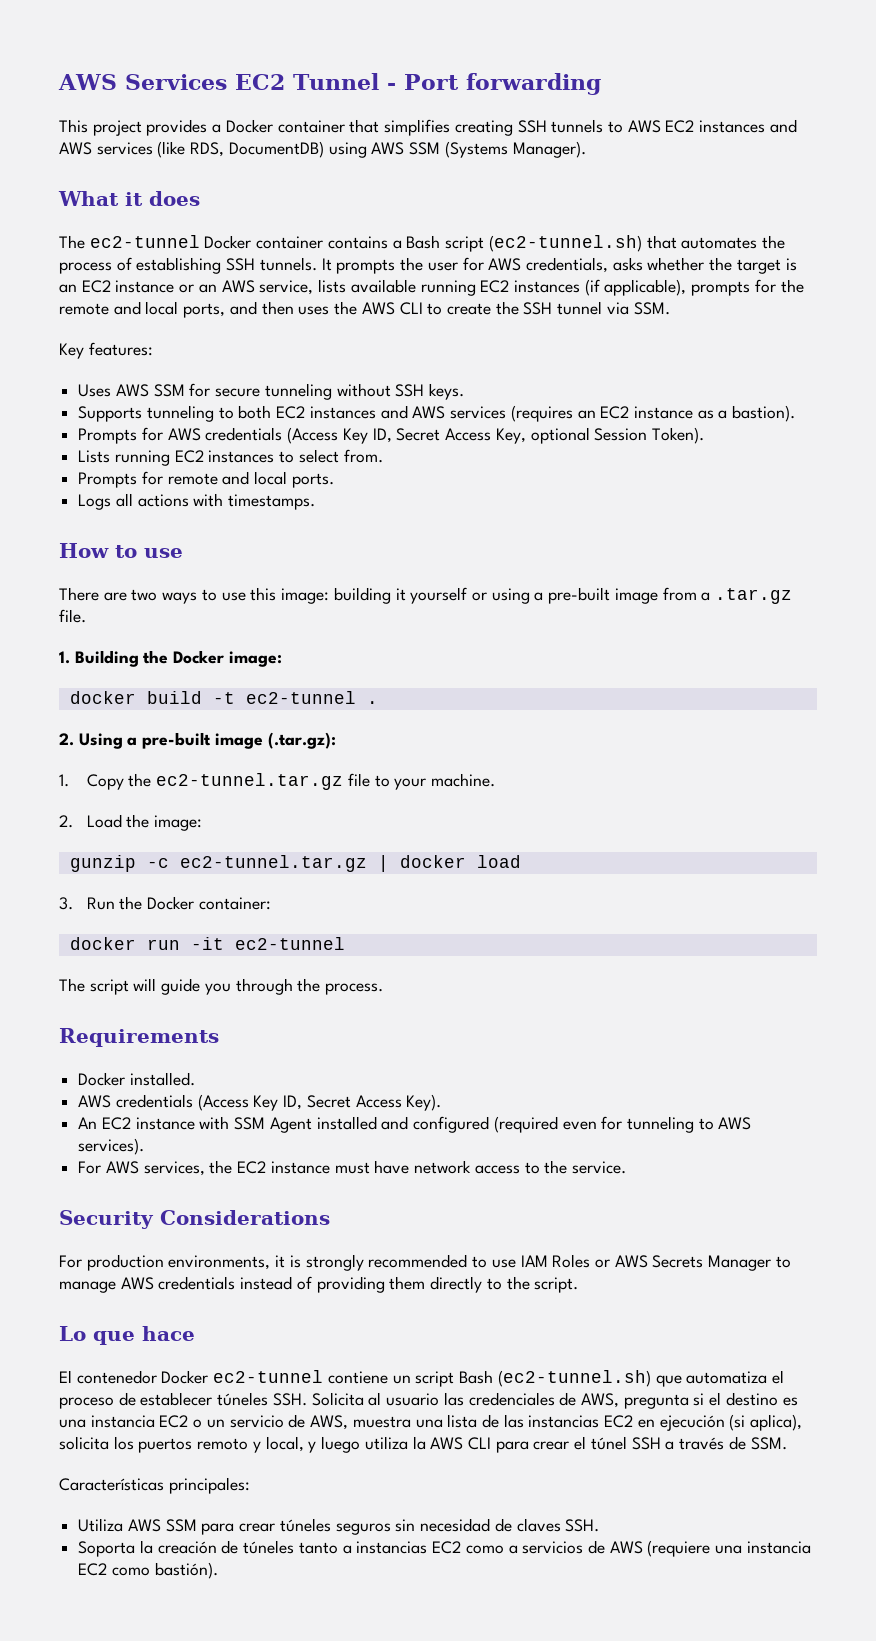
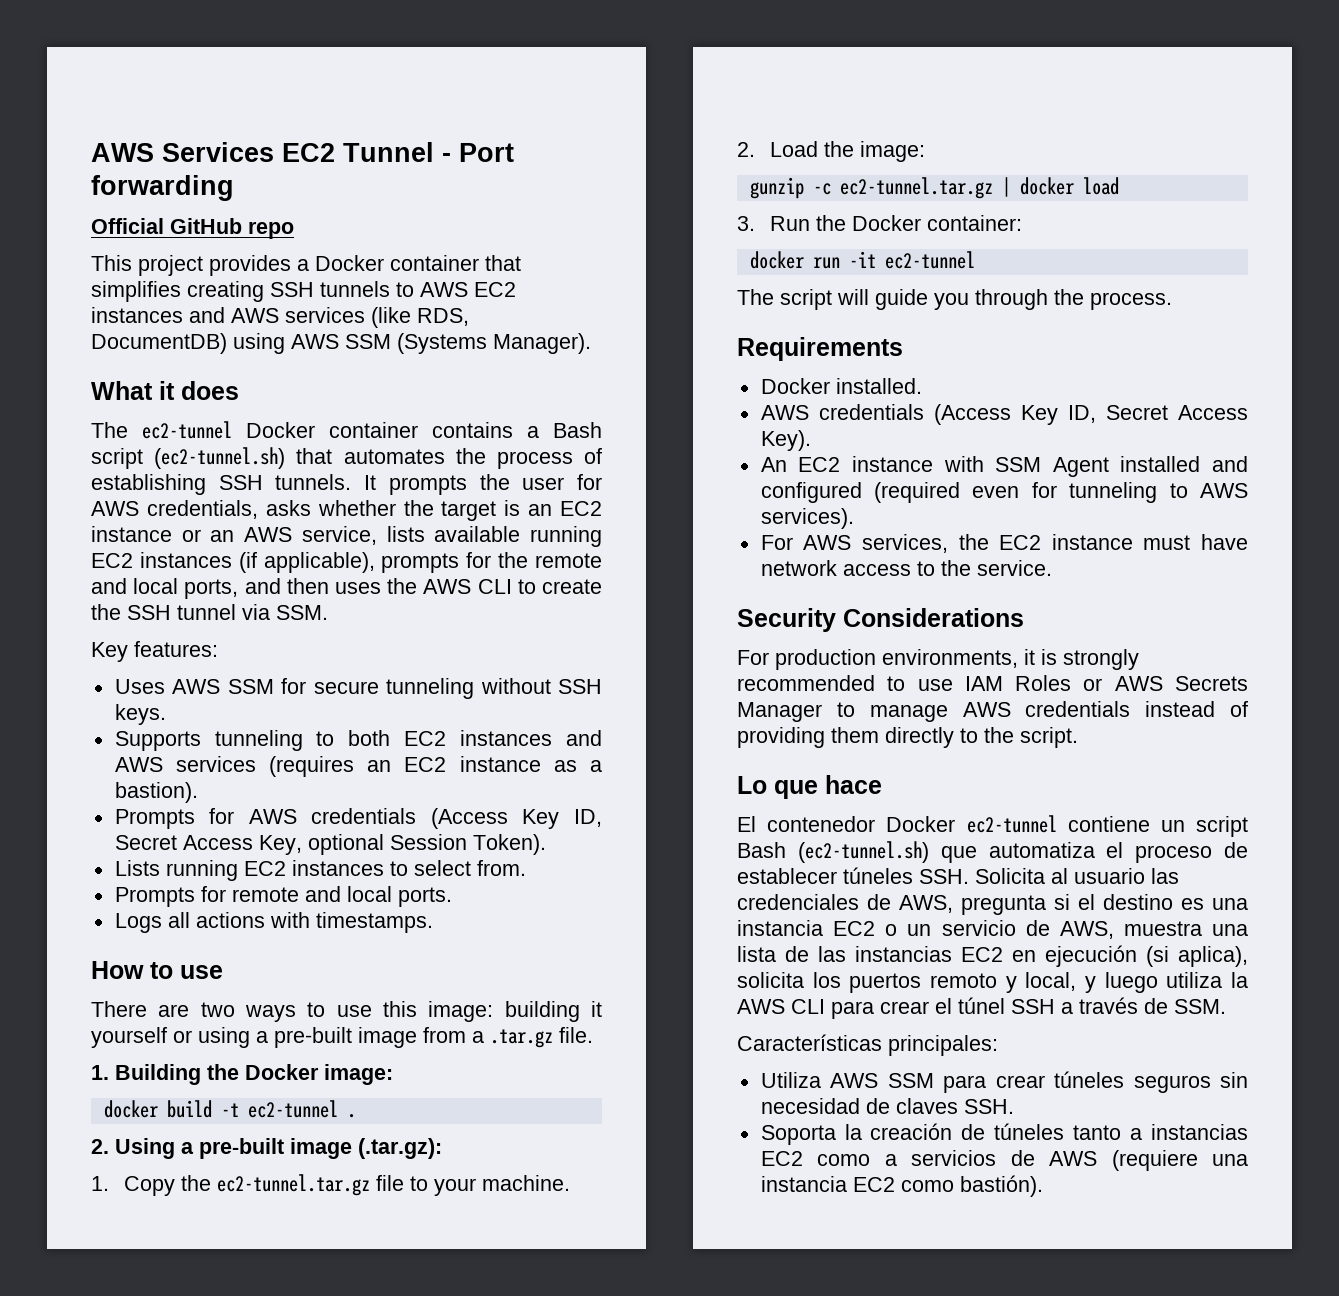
(601, 84) none -> [91,218,294,239] // Official GitHub repo

